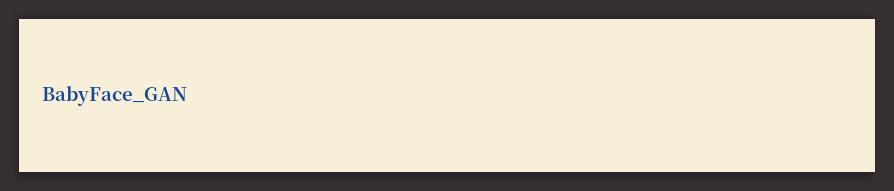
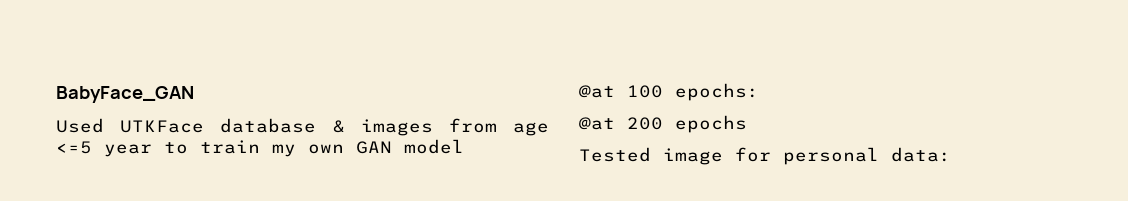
(187, 96) none -> [56,118,550,136] [56,139,464,157] [579,83,759,101] [579,115,747,133] [579,147,951,165] // Used UTKFace database & images from age <=5 year to train my own GAN model // @at 100 epochs: // @at 200 epochs // Tested image for personal data:

